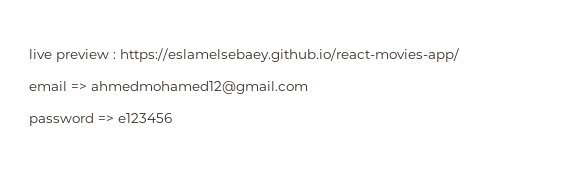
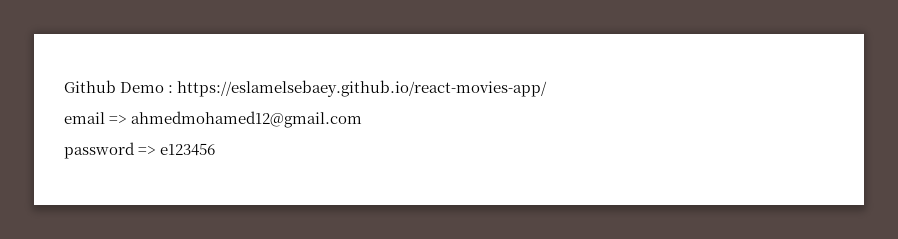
[29,49,109,62] live preview -> [64,80,165,93] Github Demo

